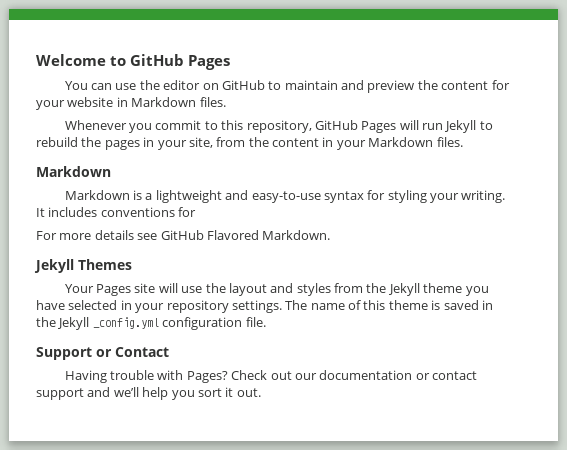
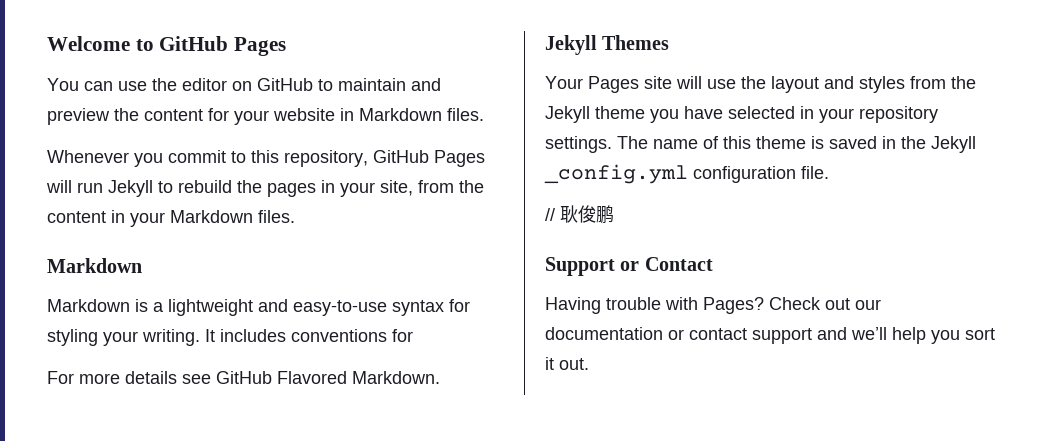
(266, 322) none -> [545,205,614,224] // // 耿俊鹏

